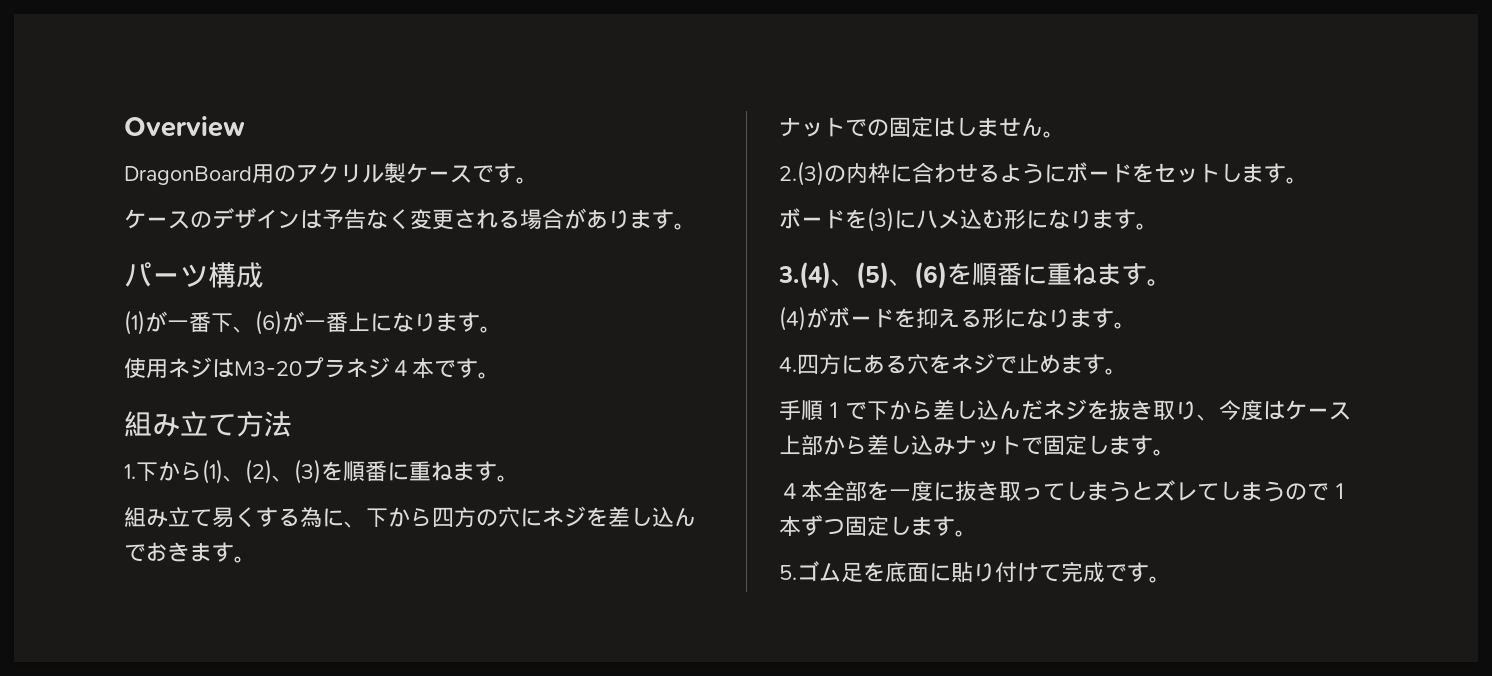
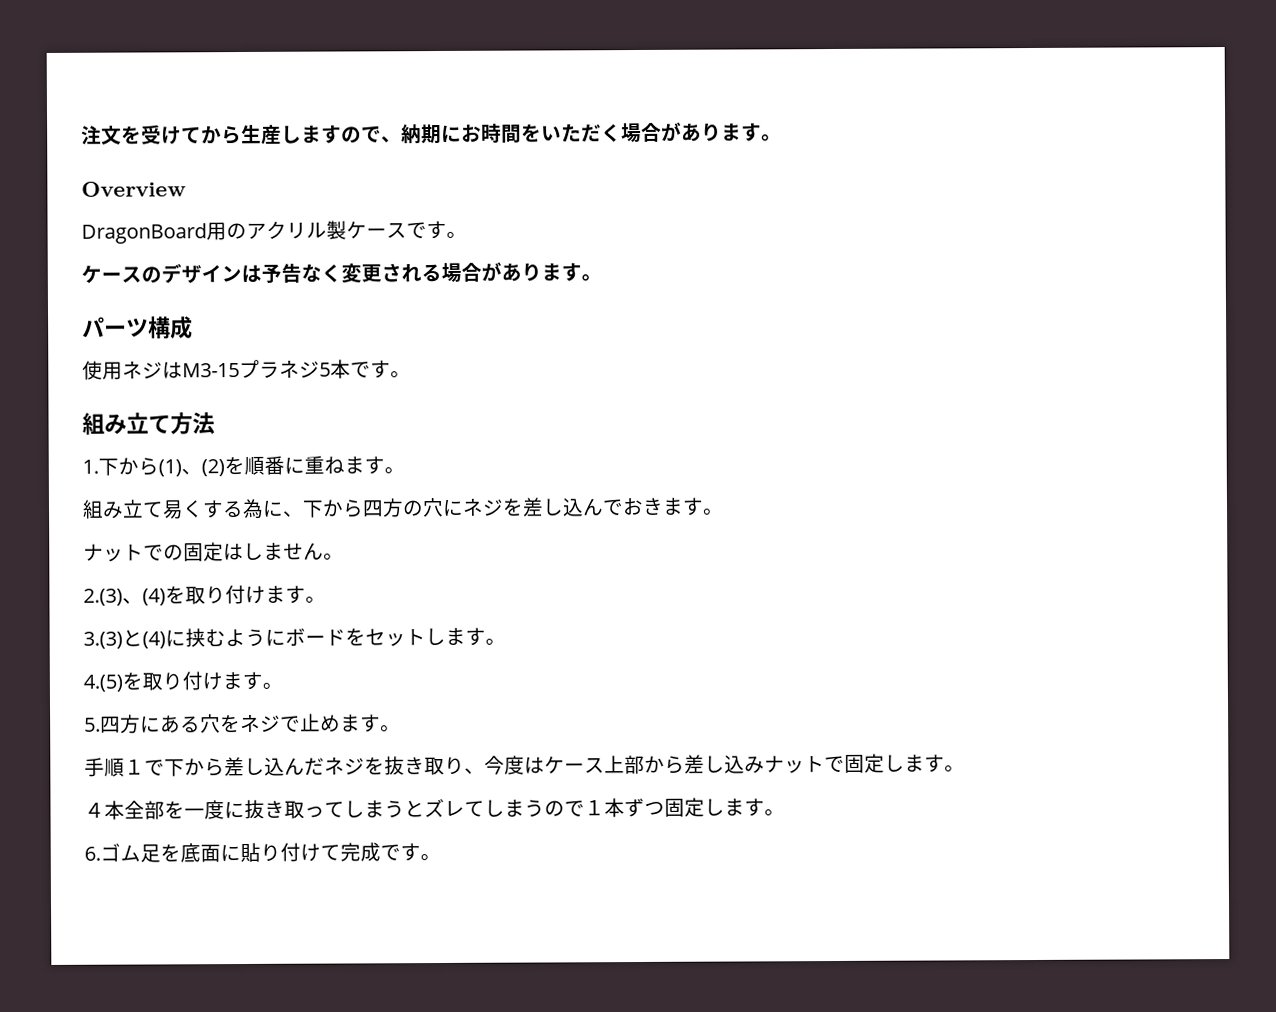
(124, 126) none -> [81,121,782,145] 注文を受けてから生産しますので、納期にお時間をいただく場合があります。 //
[124,310,502,335] // (1)が一番下、(6)が一番上になります。 -> (193, 328) none
[234,361,302,376] M3-20 -> [182,363,240,378] M3-15
[390,360,412,376] ４ -> [319,362,331,377] 5
[272,459,321,484] 、(3) -> (225, 468) none
[824,162,1000,183] の内枠に合わせる -> [122,584,326,606] [83,628,226,649] 、(4)を取り付けます。 // 3.(3)と(4)に挟む
[779,207,1158,232] [778,261,1172,289] [779,306,1136,331] [779,357,797,372] ボードを(3)にハメ込む形になります。 // 3.(4)、(5)、(6)を順番に重ねます。 // (4)がボードを抑える形になります。 // 4. -> [83,671,283,692] [84,717,101,732] 4.(5)を取り付けます。 // 5.
[779,565,797,580] 5. -> [84,846,101,861] 6.

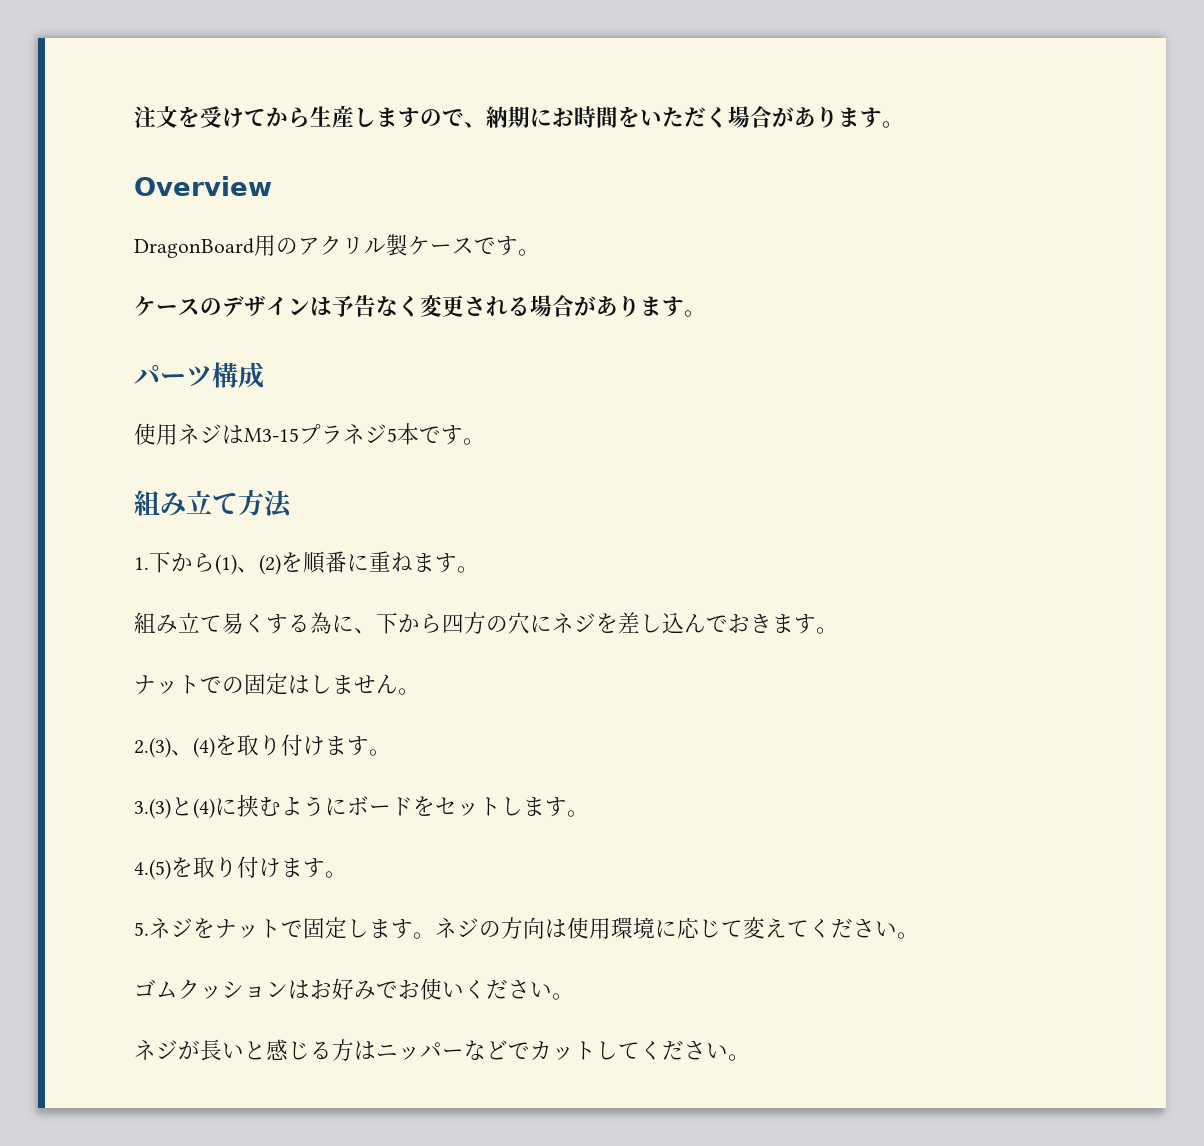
[100,713,401,734] [84,754,765,777] 四方にある穴をネジで止めます。 // 手順１で下から差し込んだネジを抜き取り、今度はケース上部から差し込み -> [149,918,215,938] ネジを
[84,797,785,820] [84,842,421,863] // ４本全部を一度に抜き取ってしまうとズレてしまうので１本ずつ固定します。 // 6.ゴム足を底面に貼り付けて完成です -> [435,917,919,939] [134,978,574,1000] [134,1039,728,1061] ネジの方向は使用環境に応じて変えてください。 // ゴムクッションはお好みでお使いください。 // ネジが長いと感じる方はニッパーなどでカットしてください

